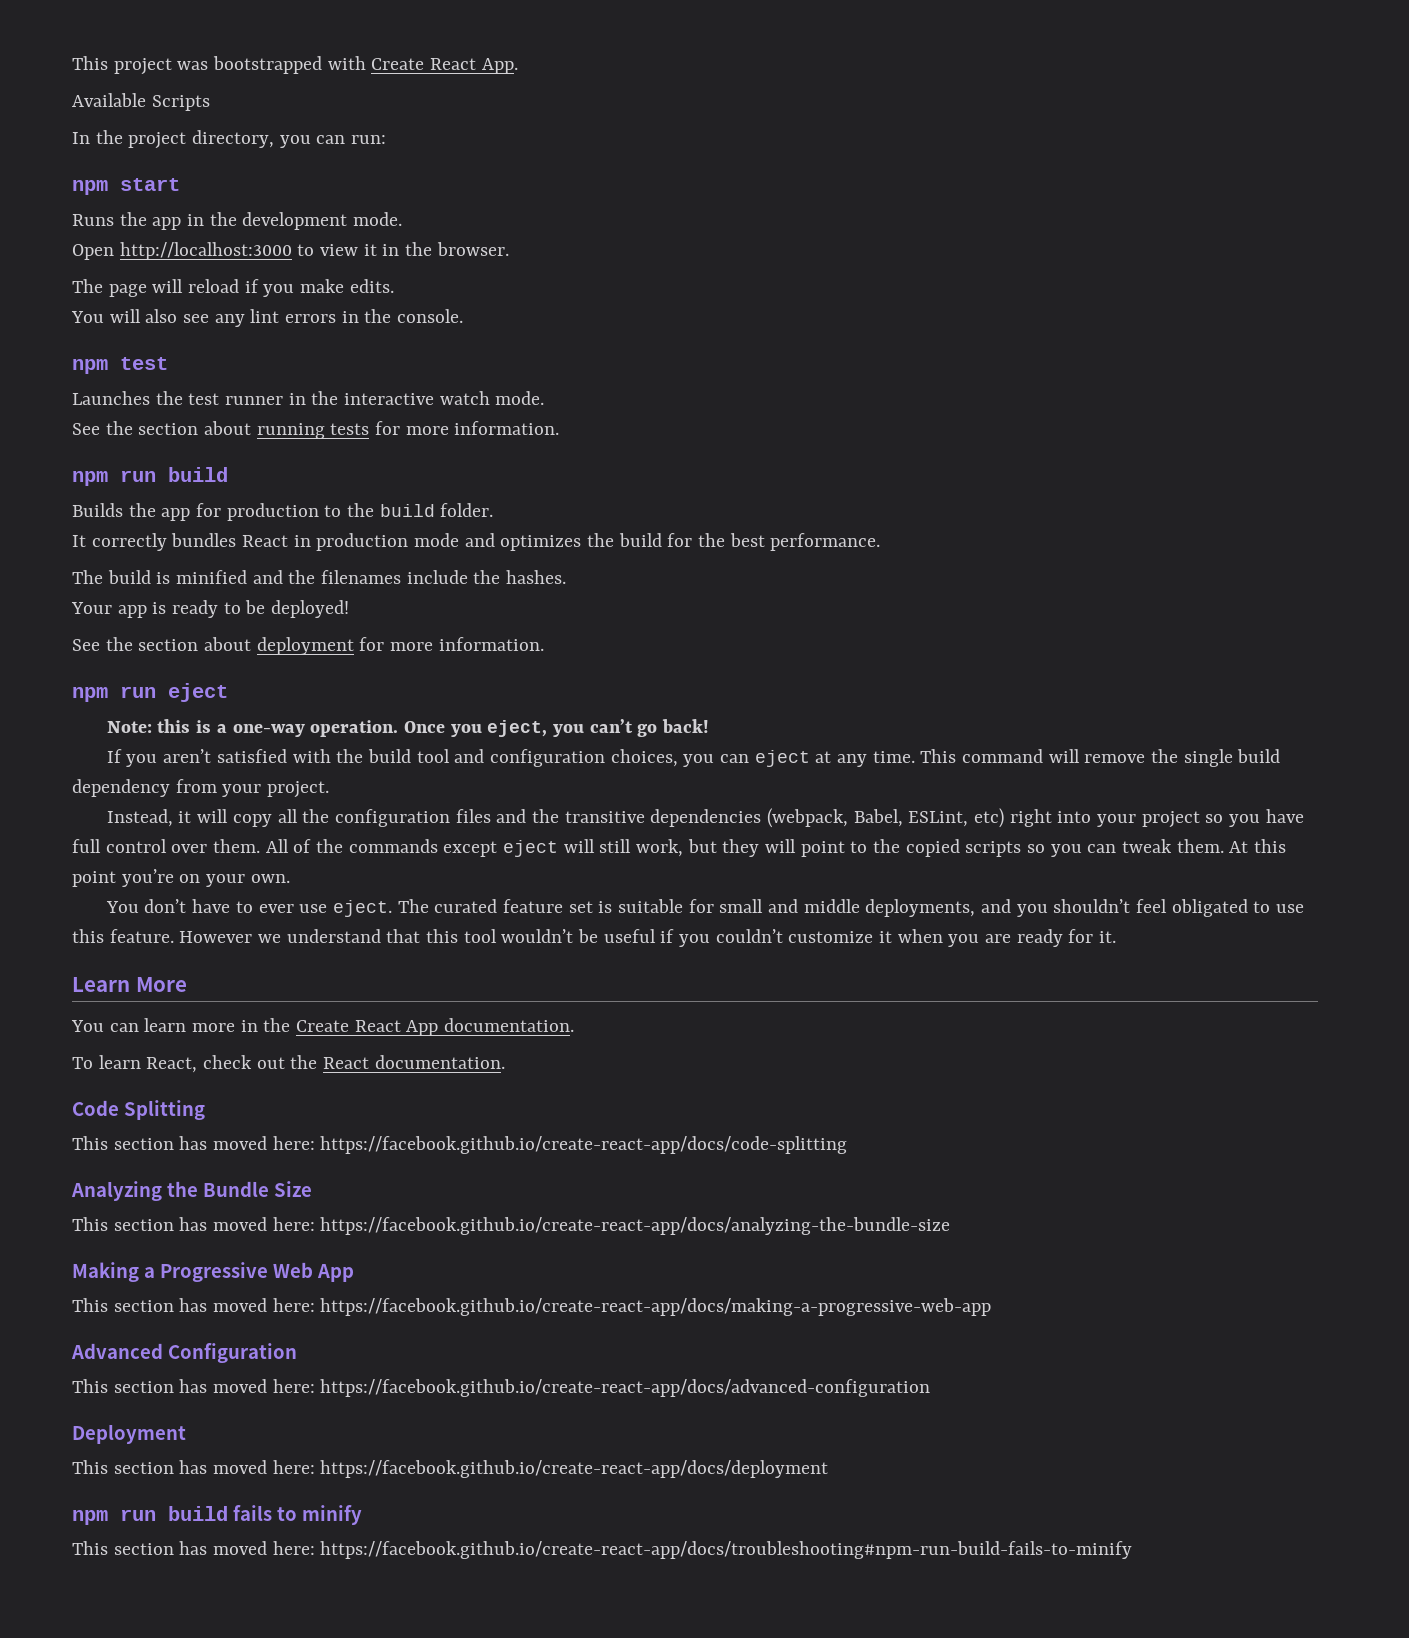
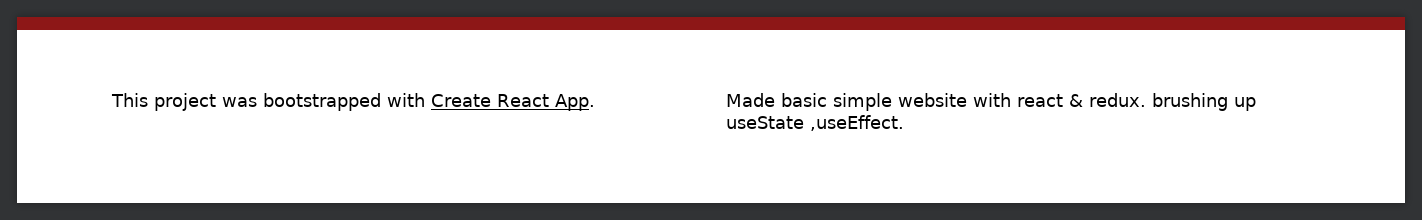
[72,93,210,111] [72,130,387,149] [72,178,180,195] [72,212,403,230] [72,242,509,260] [72,279,394,297] [71,309,464,327] [72,357,168,374] [72,391,545,405] [72,421,560,439] [72,467,228,486] [72,503,494,521] [72,533,881,551] [72,570,567,584] [71,600,350,618] [72,637,544,655] [72,683,228,702] [106,719,709,737] [106,749,1281,767] [72,779,330,798] [106,808,1304,828] [72,839,1287,857] [72,869,290,887] [105,899,1304,917] [72,929,1117,947] [72,977,187,992] [71,1018,575,1036] [72,1055,505,1073] [72,1100,205,1120] [72,1136,848,1154] [71,1181,312,1201] [72,1217,951,1235] [72,1262,354,1282] [72,1298,992,1316] [71,1343,297,1363] [72,1379,931,1397] [72,1424,186,1444] [72,1460,829,1478] [72,1505,362,1525] [72,1541,1133,1559] Available Scripts // In the project directory, you can run: // npm start // Runs the app in the development mode. // Open http://localhost:3000 to view it in the browser. // The page will reload if you make edits. // You will also see any lint errors in the console. // npm test // Launches the test runner in the interactive watch mode. // See the section about running tests for more information. // npm run build // Builds the app for production to the build folder. // It correctly bundles React in production mode and optimizes the build for the best performance. // The build is minified and the filenames include the hashes. // Your app is ready to be deployed! // See the section about deployment for more information. // npm run eject // Note: this is a one-way operation. Once you eject, you can’t go back! // If you aren’t satisfied with the build tool and configuration choices, you can eject at any time. This command will remove the single build dependency from your project. // Instead, it will copy all the configuration files and the transitive dependencies (webpack, Babel, ESLint, etc) right into your project so you have full control over them. All of the commands except eject will still work, but they will point to the copied scripts so you can tweak them. At this point you’re on your own. // You don’t have to ever use eject. The curated feature set is suitable for small and middle deployments, and you shouldn’t feel obligated to use this feature. However we understand that this tool wouldn’t be useful if you couldn’t customize it when you are ready for it. // Learn More // You can learn more in the Create React App documentation. // To learn React, check out the React documentation. // Code Splitting // This section has moved here: https://facebook.github.io/create-react-app/docs/code-splitting // Analyzing the Bundle Size // This section has moved here: https://facebook.github.io/create-react-app/docs/analyzing-the-bundle-size // Making a Progressive Web App // This section has moved here: https://facebook.github.io/create-react-app/docs/making-a-progressive-web-app // Advanced Configuration // This section has moved here: https://facebook.github.io/create-react-app/docs/advanced-configuration // Deployment // This section has moved here: https://facebook.github.io/create-react-app/docs/deployment // npm run build fails to minify // This section has moved here: https://facebook.github.io/create-react-app/docs/troubleshooting#npm-run-build-fails-to-minify -> [726,93,1256,111] [726,115,904,131] Made basic simple website with react & redux. brushing up useState ,useEffect.

